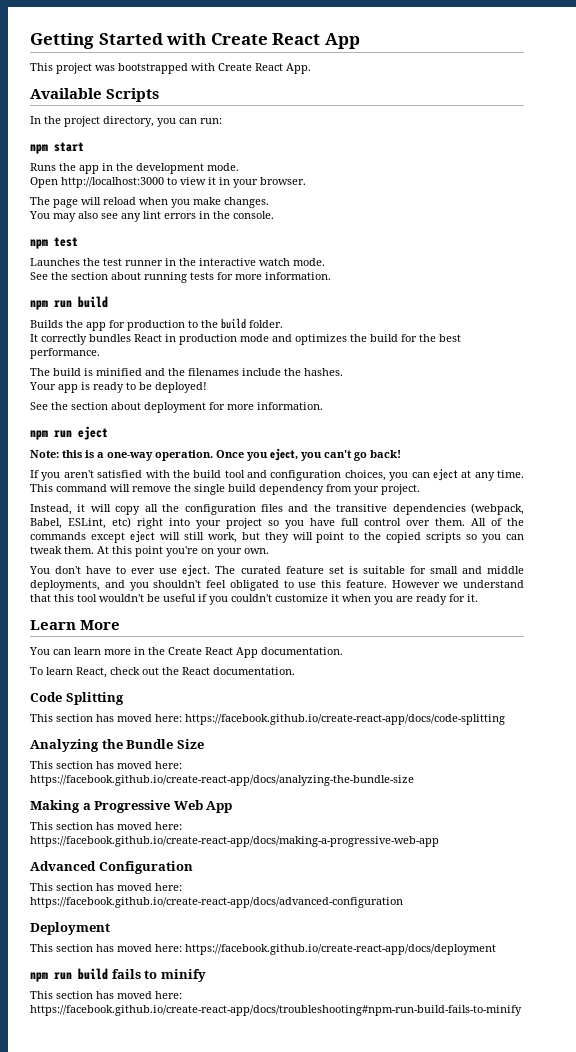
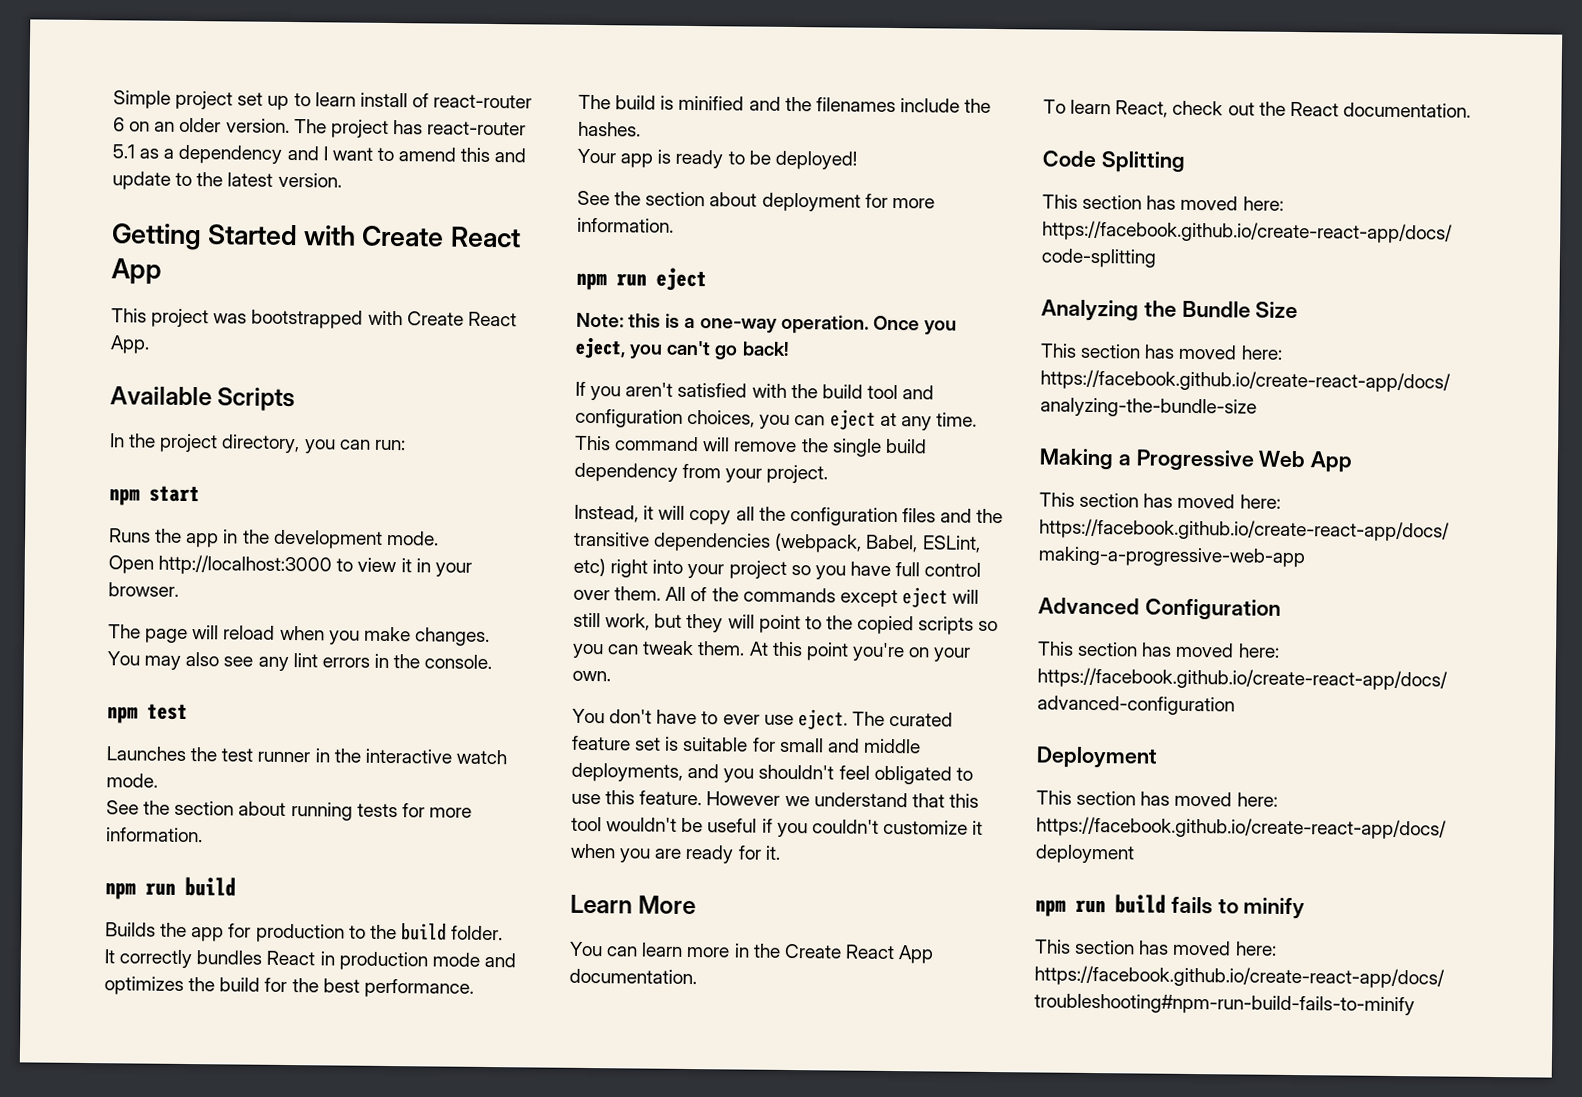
(30, 41) none -> [113,90,533,110] [113,117,527,138] [112,144,527,164] [112,171,342,190] Simple project set up to learn install of react-router 6 on an older version. The project has react-router 5.1 as a dependency and I want to amend this and update to the latest version. //

